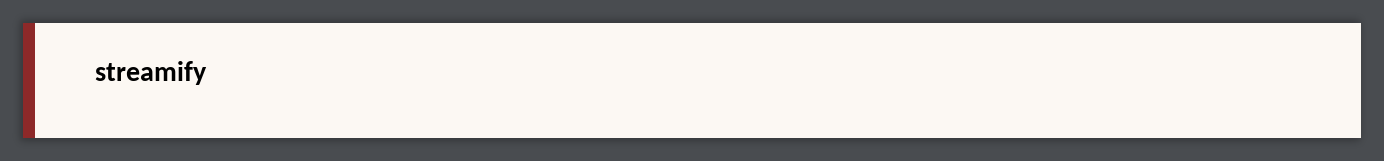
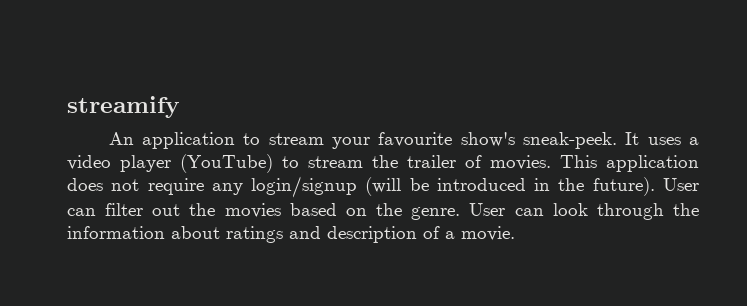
(207, 73) none -> [108,132,699,149] [67,154,699,173] [67,176,699,198] [67,203,699,220] [67,226,515,243] // An application to stream your favourite show's sneak-peek. It uses a video player (YouTube) to stream the trailer of movies. This application does not require any login/signup (will be introduced in the future). User can filter out the movies based on the genre. User can look through the information about ratings and description of a movie.

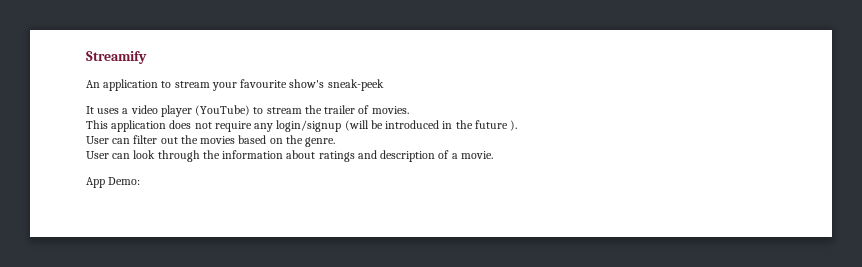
[67,96,180,118] streamify -> [86,51,147,64] Streamify
[523,132,618,149] sneak-peek. -> [327,79,384,91] sneak-peek //
(551, 162) none -> (409, 110) //
[592,177,655,196] future). -> [474,120,518,131] future ). //
(461, 213) none -> (336, 142) //
(515, 233) none -> [86,177,141,188] // App Demo:

